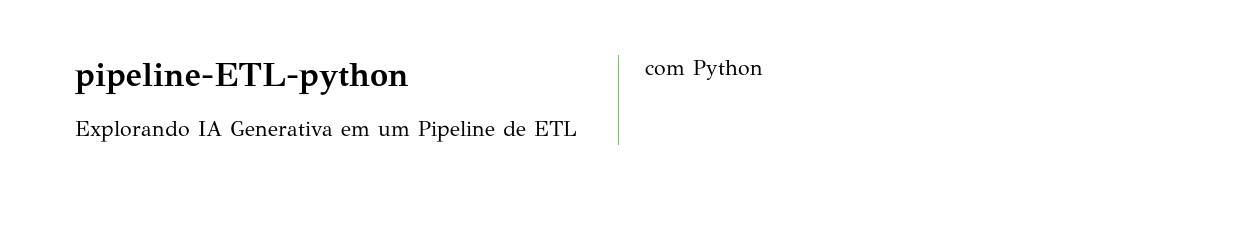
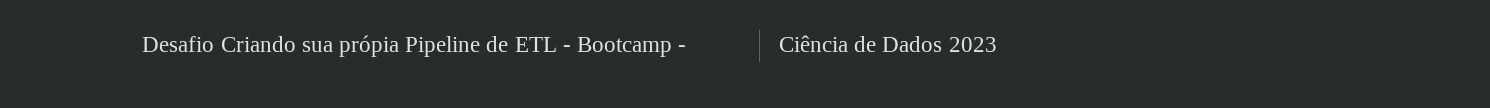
[75,63,409,95] [75,121,577,142] [645,60,763,80] pipeline-ETL-python // Explorando IA Generativa em um Pipeline de ETL com Python -> [142,35,997,57] Desafio Criando sua própia Pipeline de ETL - Bootcamp - Ciência de Dados 2023

